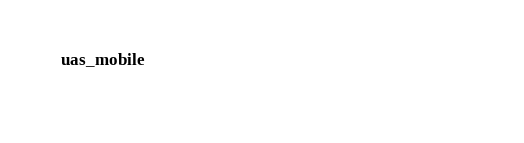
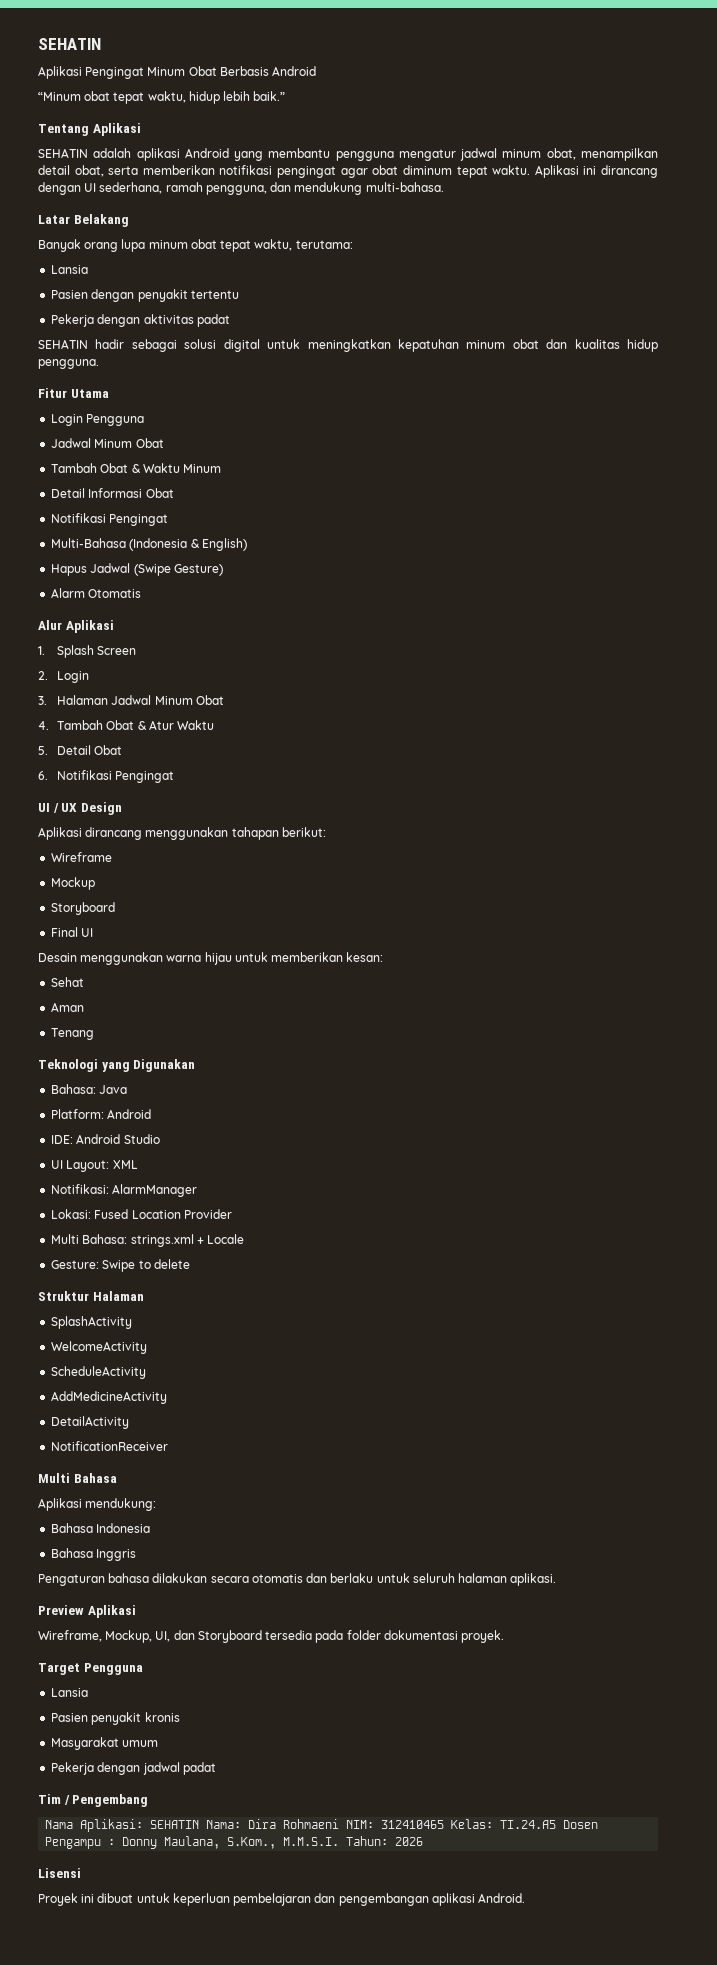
[61,53,145,67] uas_mobile -> [38,38,101,50] [38,66,317,79] [38,91,286,104] [38,123,141,136] [38,148,658,161] [38,165,659,178] [38,182,444,195] [38,214,129,227] [38,239,353,252] [51,265,89,274] [51,289,239,302] [51,314,230,327] [38,339,658,352] [38,359,99,369] [38,388,109,398] [51,414,145,426] [51,438,164,448] [51,463,222,473] [51,488,174,498] [51,513,169,526] [51,538,247,551] [51,563,223,576] [51,588,142,598] [38,620,114,633] [38,645,137,658] [38,671,90,683] [38,695,224,705] [38,720,215,730] [38,745,123,755] [38,770,175,783] [38,802,122,815] [38,827,326,840] [51,852,113,862] [51,877,96,890] [51,902,116,915] [51,927,94,937] [38,952,384,965] [51,977,85,987] [51,1002,85,1012] [51,1028,95,1040] [38,1059,196,1072] [51,1084,128,1094] [51,1109,152,1119] [51,1134,160,1144] [51,1160,138,1172] [51,1184,198,1197] [51,1209,232,1219] [51,1234,245,1247] [51,1259,190,1272] [38,1291,144,1301] [51,1316,133,1329] [51,1341,148,1354] [51,1366,147,1379] [51,1391,168,1404] [51,1416,130,1429] [51,1441,169,1451] [38,1473,117,1483] [38,1498,157,1511] [51,1523,151,1533] [51,1548,137,1561] [38,1573,557,1586] [38,1605,136,1618] [38,1630,505,1643] [38,1663,143,1675] [51,1688,89,1697] [51,1712,180,1725] [51,1737,159,1750] [51,1762,216,1775] [38,1794,149,1807] [45,1819,599,1832] [45,1836,424,1849] [38,1868,81,1878] [38,1893,526,1906] SEHATIN // Aplikasi Pengingat Minum Obat Berbasis Android // “Minum obat tepat waktu, hidup lebih baik.” // Tentang Aplikasi // SEHATIN adalah aplikasi Android yang membantu pengguna mengatur jadwal minum obat, menampilkan detail obat, serta memberikan notifikasi pengingat agar obat diminum tepat waktu. Aplikasi ini dirancang dengan UI sederhana, ramah pengguna, dan mendukung multi-bahasa. // Latar Belakang // Banyak orang lupa minum obat tepat waktu, terutama: // Lansia // Pasien dengan penyakit tertentu // Pekerja dengan aktivitas padat // SEHATIN hadir sebagai solusi digital untuk meningkatkan kepatuhan minum obat dan kualitas hidup pengguna. // Fitur Utama // Login Pengguna // Jadwal Minum Obat // Tambah Obat & Waktu Minum // Detail Informasi Obat // Notifikasi Pengingat // Multi-Bahasa (Indonesia & English) // Hapus Jadwal (Swipe Gesture) // Alarm Otomatis // Alur Aplikasi // 1. Splash Screen // 2. Login // 3. Halaman Jadwal Minum Obat // 4. Tambah Obat & Atur Waktu // 5. Detail Obat // 6. Notifikasi Pengingat // UI / UX Design // Aplikasi dirancang menggunakan tahapan berikut: // Wireframe // Mockup // Storyboard // Final UI // Desain menggunakan warna hijau untuk memberikan kesan: // Sehat // Aman // Tenang // Teknologi yang Digunakan // Bahasa: Java // Platform: Android // IDE: Android Studio // UI Layout: XML // Notifikasi: AlarmManager // Lokasi: Fused Location Provider // Multi Bahasa: strings.xml + Locale // Gesture: Swipe to delete // Struktur Halaman // SplashActivity // WelcomeActivity // ScheduleActivity // AddMedicineActivity // DetailActivity // NotificationReceiver // Multi Bahasa // Aplikasi mendukung: // Bahasa Indonesia // Bahasa Inggris // Pengaturan bahasa dilakukan secara otomatis dan berlaku untuk seluruh halaman aplikasi. // Preview Aplikasi // Wireframe, Mockup, UI, dan Storyboard tersedia pada folder dokumentasi proyek. // Target Pengguna // Lansia // Pasien penyakit kronis // Masyarakat umum // Pekerja dengan jadwal padat // Tim / Pengembang // Nama Aplikasi: SEHATIN Nama: Dira Rohmaeni NIM: 312410465 Kelas: TI.24.A5 Dosen Pengampu : Donny Maulana, S.Kom., M.M.S.I. Tahun: 2026 // Lisensi // Proyek ini dibuat untuk keperluan pembelajaran dan pengembangan aplikasi Android.

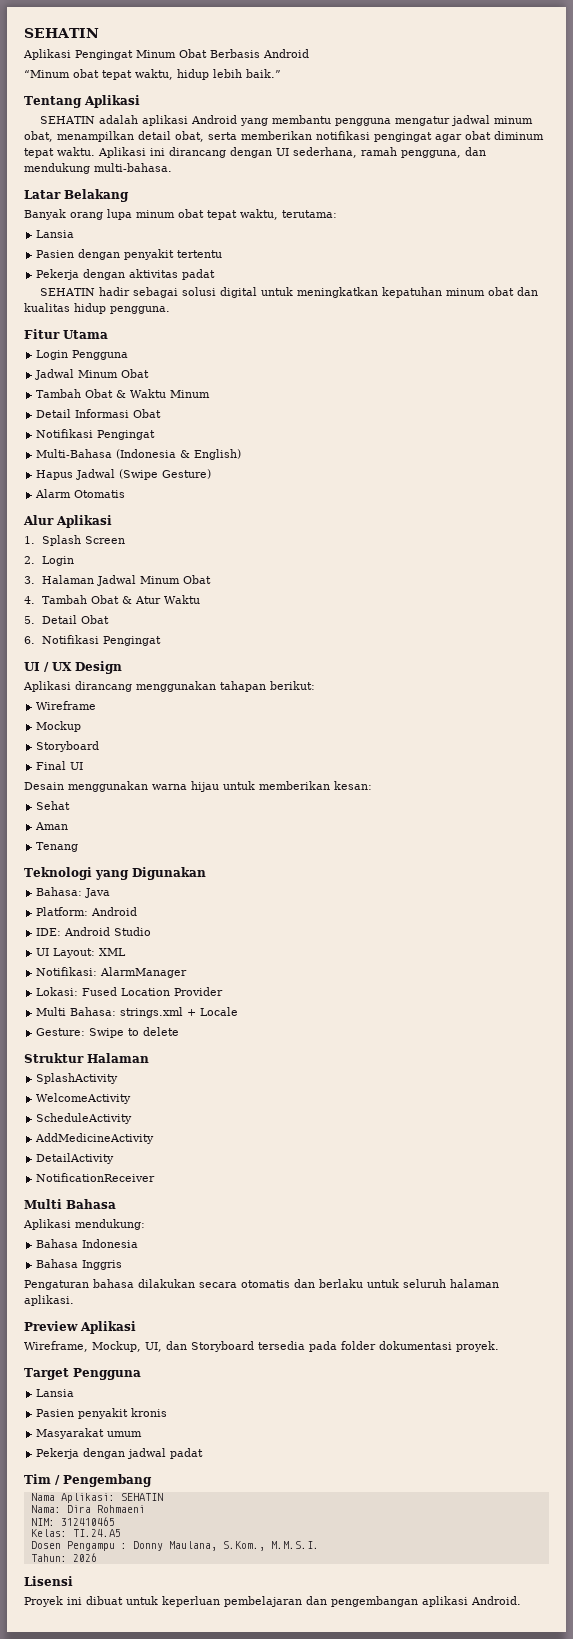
(200, 1824) none -> (163, 1497) //
(340, 1824) none -> (145, 1509) //
(445, 1824) none -> (115, 1521) //
(557, 1824) none -> (121, 1533) //
(340, 1841) none -> (319, 1545) //

